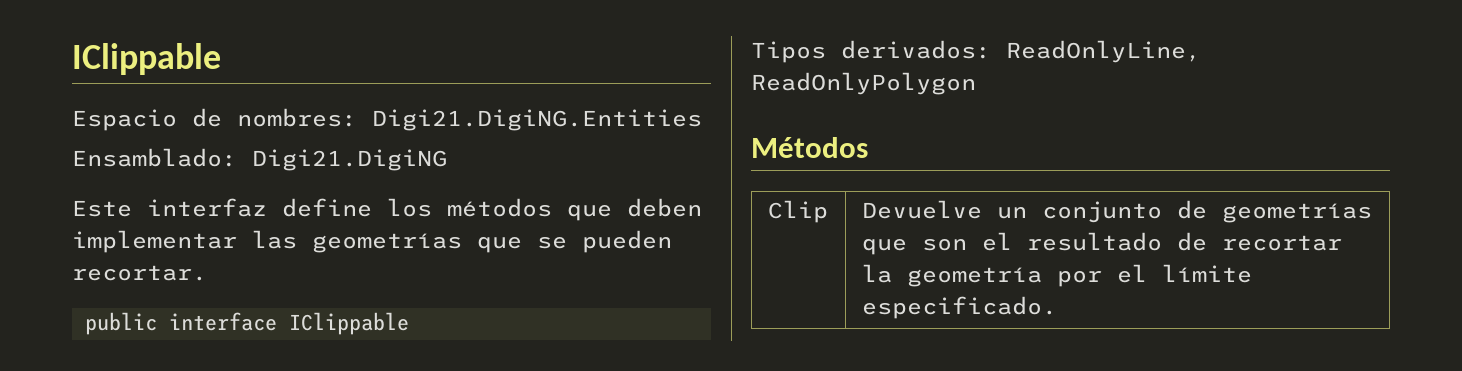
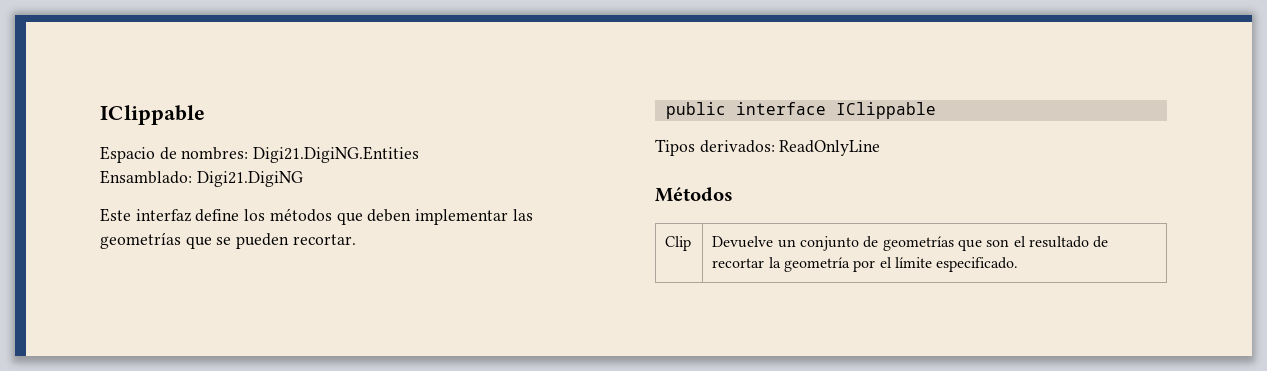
[1006,40,1201,63] [751,72,976,95] ReadOnlyLine, ReadOnlyPolygon -> [779,140,881,156] ReadOnlyLine

